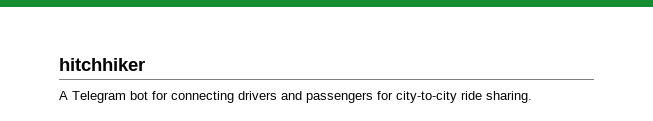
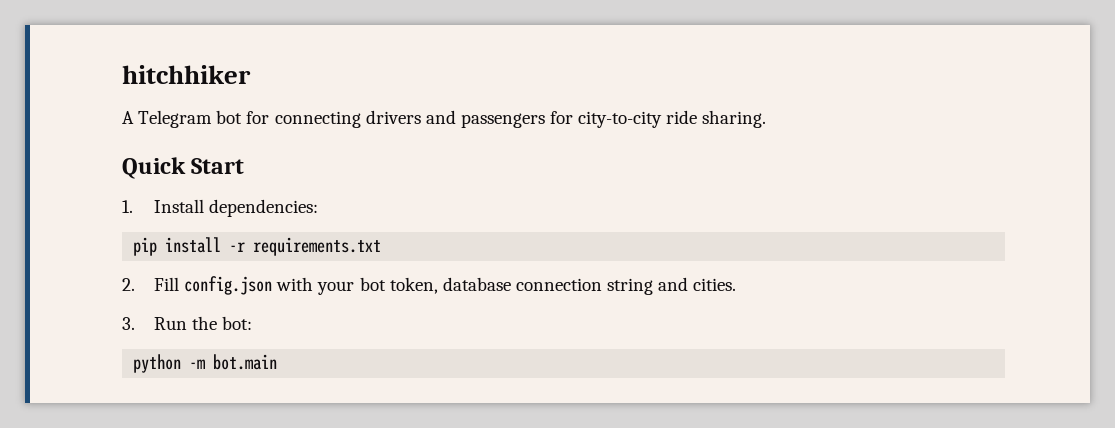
(532, 97) none -> [122,157,245,179] [122,199,319,217] [133,237,382,256] [122,276,737,295] [122,316,253,330] [133,354,278,373] // Quick Start // 1. Install dependencies: // pip install -r requirements.txt // 2. Fill config.json with your bot token, database connection string and cities. // 3. Run the bot: // python -m bot.main

